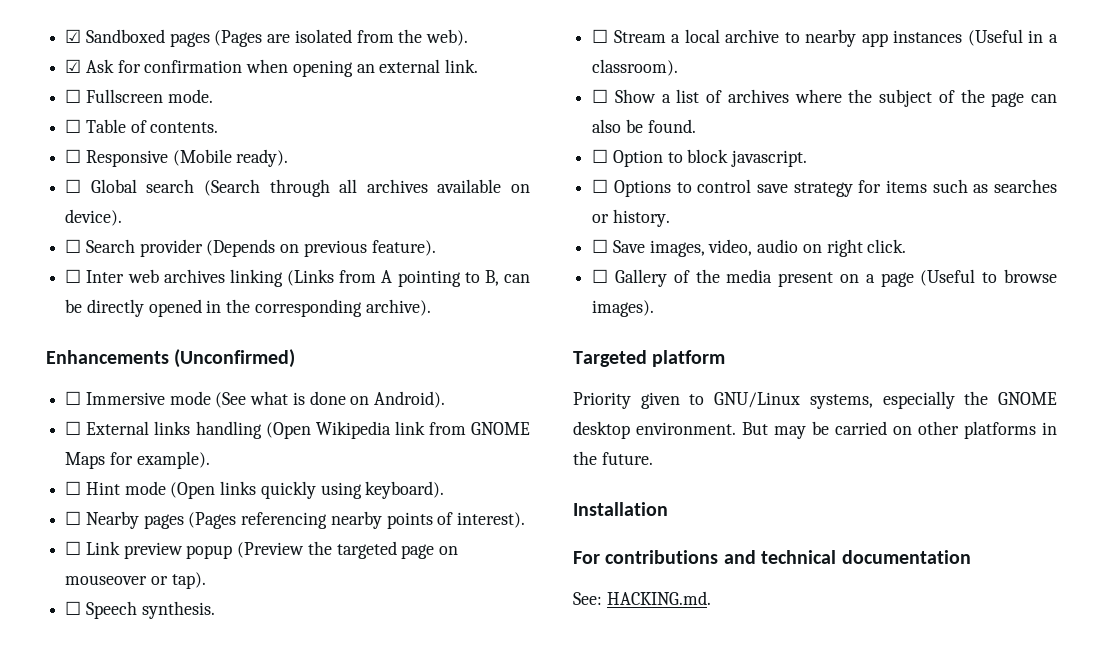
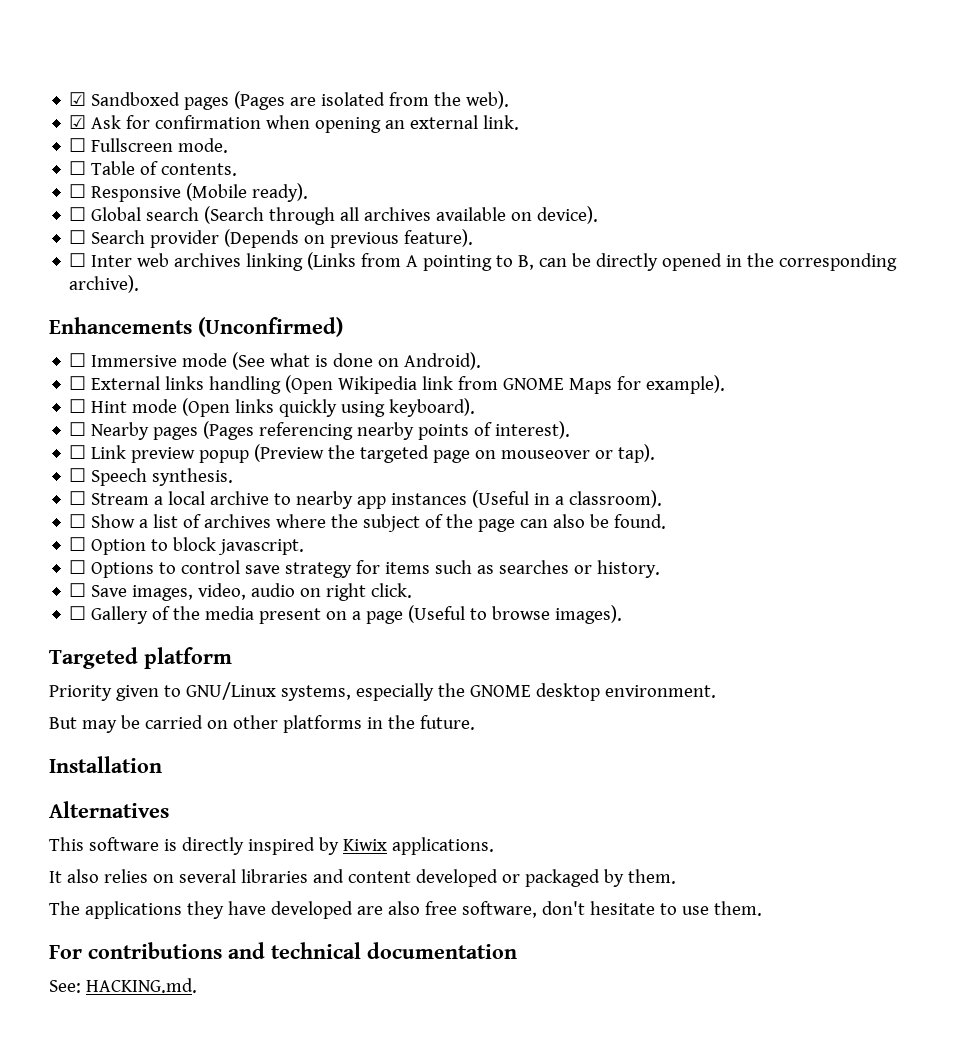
(736, 428) none -> (716, 691) //
(668, 509) none -> [49,801,169,818] [49,837,494,855] [49,869,676,887] [49,901,762,919] // Alternatives // This software is directly inspired by Kiwix applications. // It also relies on several libraries and content developed or packaged by them. // The applications they have developed are also free software, don't hesitate to use them.

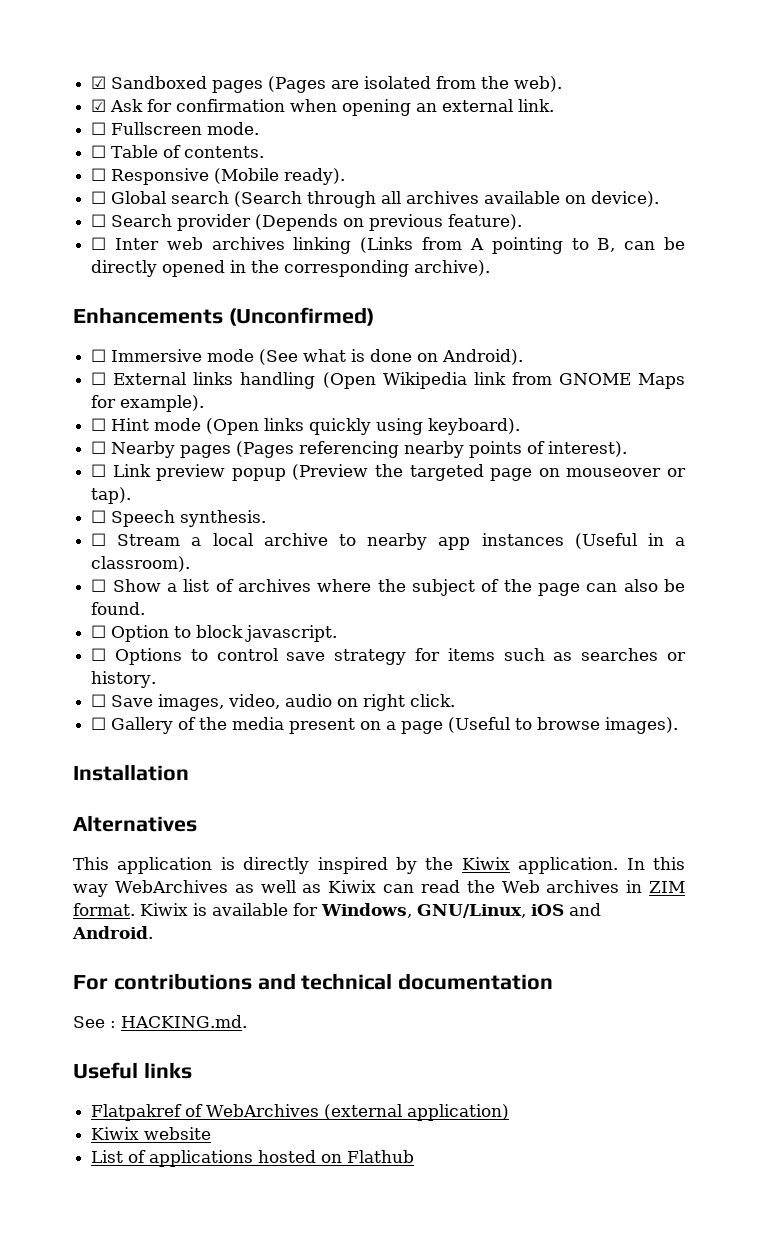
[49,647,232,669] [49,682,716,701] [49,715,475,733] // Targeted platform // Priority given to GNU/Linux systems, especially the GNOME desktop environment. // But may be carried on other platforms in the future. -> (679, 725) none
[88,837,159,851] software -> [117,857,213,874] application
[342,837,494,855] [49,869,676,887] [49,901,762,919] Kiwix applications. // It also relies on several libraries and content developed or packaged by them. // The applications they have developed are also free software, don't hesitate to use them. -> [425,857,685,874] [73,880,685,897] [73,903,601,918] [72,926,153,939] the Kiwix application. In this way WebArchives as well as Kiwix can read the Web archives in ZIM format. Kiwix is available for Windows, GNU/Linux, iOS and Android.
[49,980,81,993] See: -> [73,1016,116,1028] See :
(197, 985) none -> [73,1062,192,1079] [91,1104,510,1121] [91,1127,212,1140] [91,1150,415,1167] // Useful links // Flatpakref of WebArchives (external application) // Kiwix website // List of applications hosted on Flathub

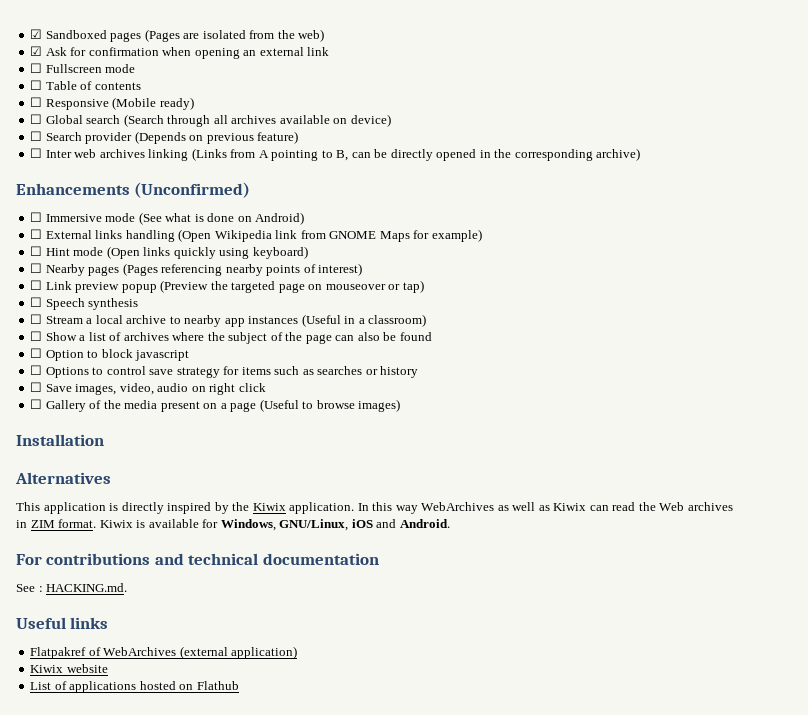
[514,76,563,92] web). -> [298,29,325,42] web)
[518,99,555,112] link. -> [307,47,330,56] link
[207,122,260,135] mode. -> [105,64,136,73] mode
[184,146,265,158] contents. -> [94,82,141,90] contents
[284,168,346,185] ready). -> [159,97,194,110] ready)
[591,191,660,207] device). -> [350,114,391,127] device)
[448,214,523,230] feature). -> [257,131,299,144] feature)
[414,260,491,276] archive). -> [596,148,641,161] archive)
[442,349,524,365] Android). -> [255,212,305,225] Android)
[120,395,205,412] example). -> [431,229,482,242] example)
[428,418,521,435] keyboard). -> [252,246,308,259] keyboard)
[548,441,628,457] interest). -> [318,263,363,276] interest)
[91,487,132,504] tap). -> [402,280,424,293] tap)
[180,510,267,527] synthesis. -> [88,298,139,310] synthesis
[91,556,191,572] classroom). -> [368,314,427,327] classroom)
[91,602,146,615] found. -> [399,332,432,341] found
[245,625,338,642] javascript. -> [135,350,190,361] javascript
[91,671,157,688] history. -> [380,366,419,378] history
[410,694,456,707] click. -> [238,383,266,392] click
[605,717,679,734] images). -> [358,399,401,412] images)

